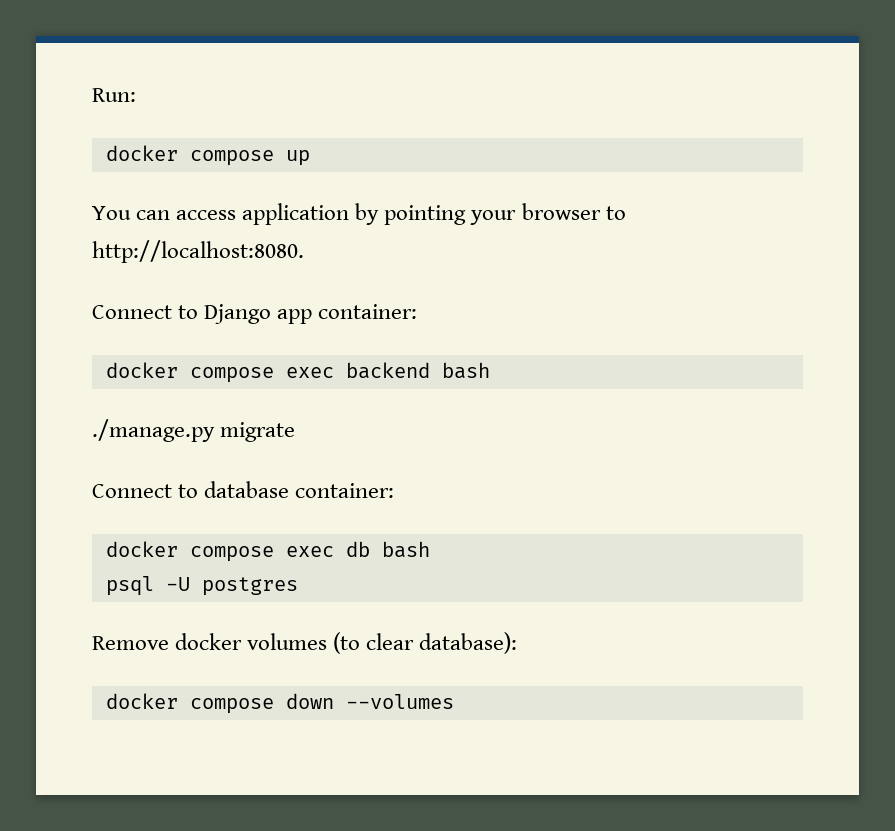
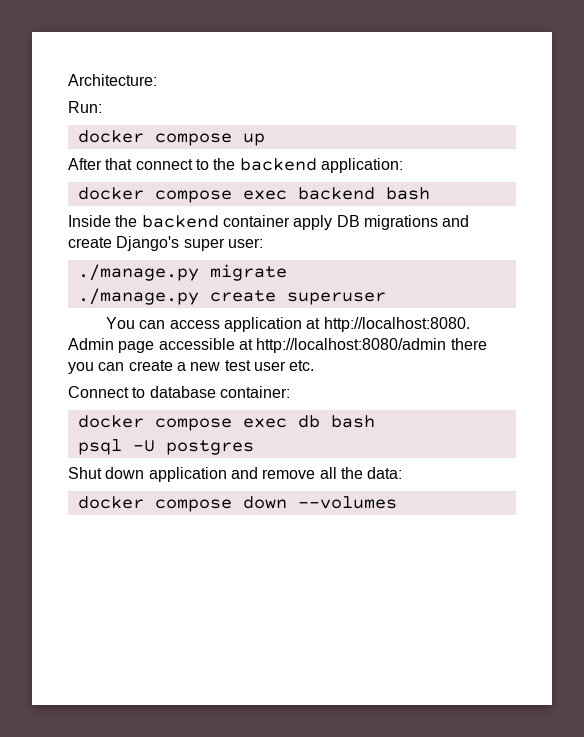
(92, 95) none -> [68,74,157,86] Architecture: //
[92,203,626,225] [92,240,304,263] [92,304,418,324] You can access application by pointing your browser to http://localhost:8080. // Connect to Django app container: -> [68,158,403,173] After that connect to the backend application:
[92,419,296,442] ./manage.py migrate -> [68,215,470,230] [68,236,263,251] [77,264,287,281] [77,288,386,305] [106,317,470,332] [68,338,487,353] [68,360,315,374] Inside the backend container apply DB migrations and create Django's super user: // ./manage.py migrate // ./manage.py create superuser // You can access application at http://localhost:8080. Admin page accessible at http://localhost:8080/admin there you can create a new test user etc.
[92,632,518,654] Remove docker volumes (to clear database): -> [68,467,403,482] Shut down application and remove all the data:

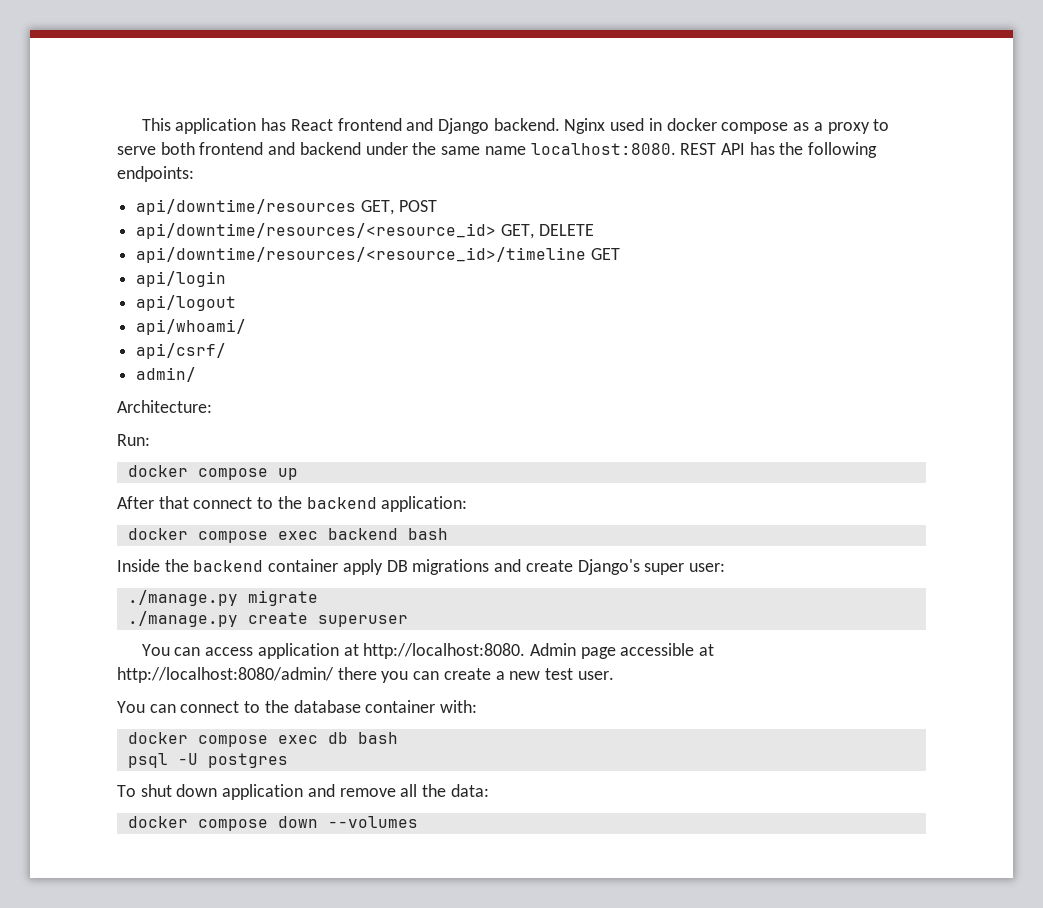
(68, 80) none -> [141,118,890,134] [117,142,878,158] [117,166,194,182] [136,199,437,215] [136,223,594,239] [136,247,620,263] [136,271,227,287] [136,295,237,311] [136,319,247,335] [136,343,227,359] [136,367,197,382] This application has React frontend and Django backend. Nginx used in docker compose as a proxy to serve both frontend and backend under the same name localhost:8080. REST API has the following endpoints: // api/downtime/resources GET, POST // api/downtime/resources/<resource_id> GET, DELETE // api/downtime/resources/<resource_id>/timeline GET // api/login // api/logout // api/whoami/ // api/csrf/ // admin/ //
[256,338,447,353] http://localhost:8080/admin -> [117,667,334,683] http://localhost:8080/admin/
[253,360,315,371] [68,386,290,398] user etc. // Connect to database container: -> [577,671,614,680] [117,700,478,713] user. // You can connect to the database container with:
[68,467,102,479] Shut -> [117,784,172,797] To shut

